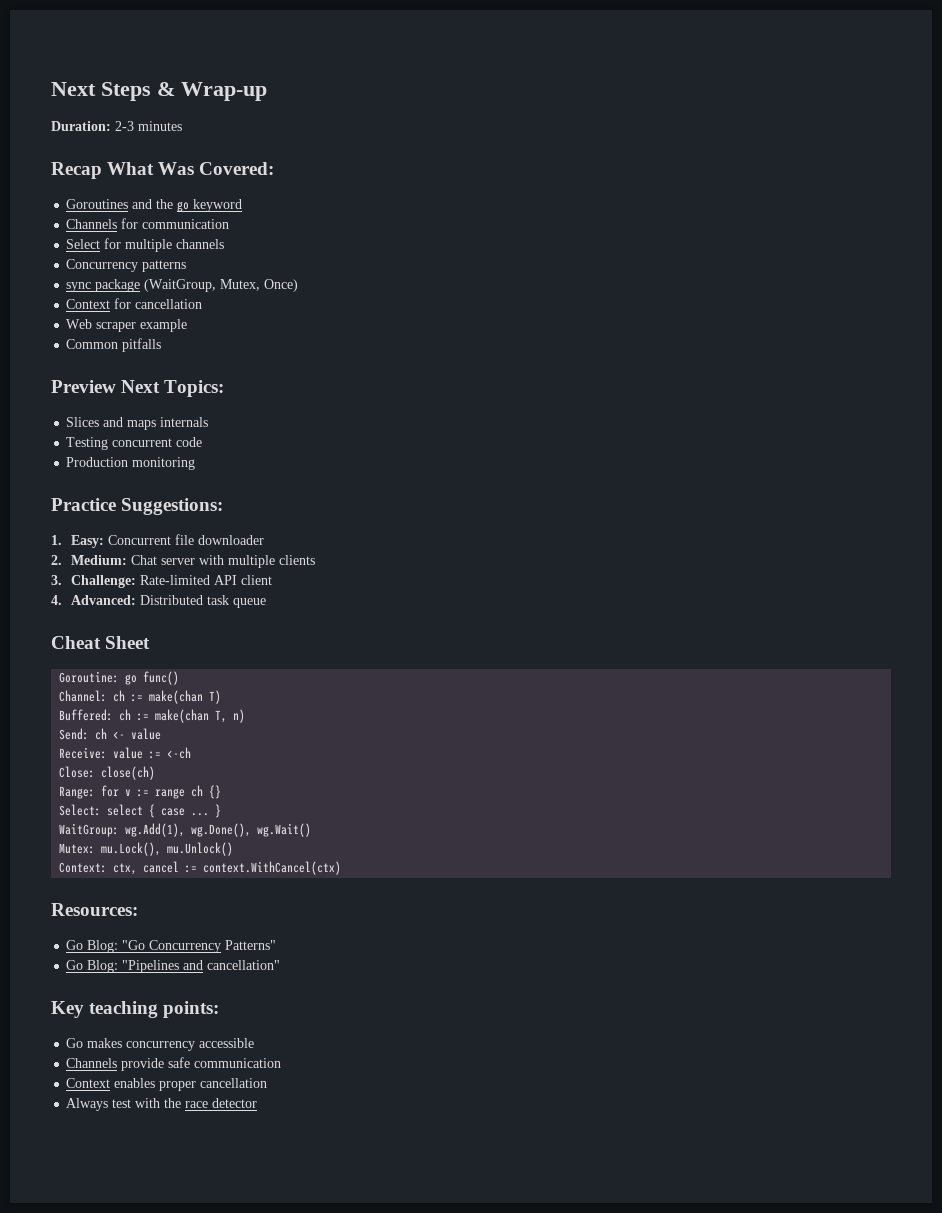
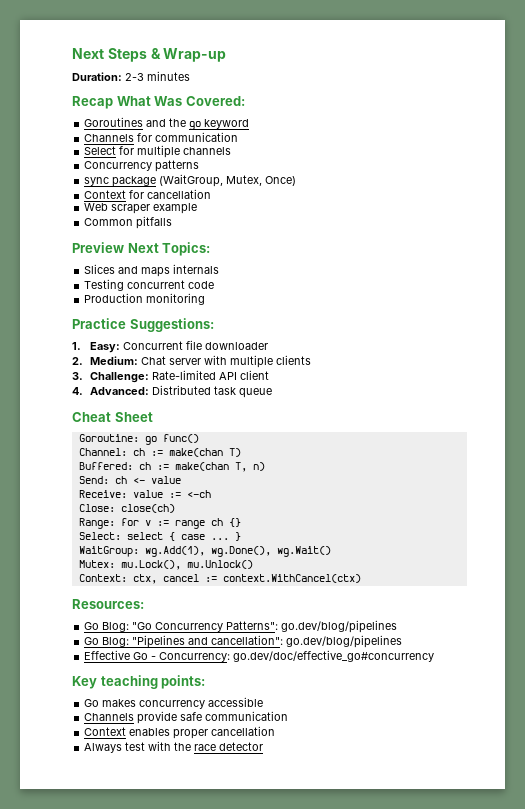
[225,940,277,950] Patterns" -> [226,620,398,633] Patterns": go.dev/blog/pipelines
[207,960,281,970] cancellation" -> [211,635,403,648] [84,650,435,662] cancellation": go.dev/blog/pipelines // Effective Go - Concurrency: go.dev/doc/effective_go#concurrency

